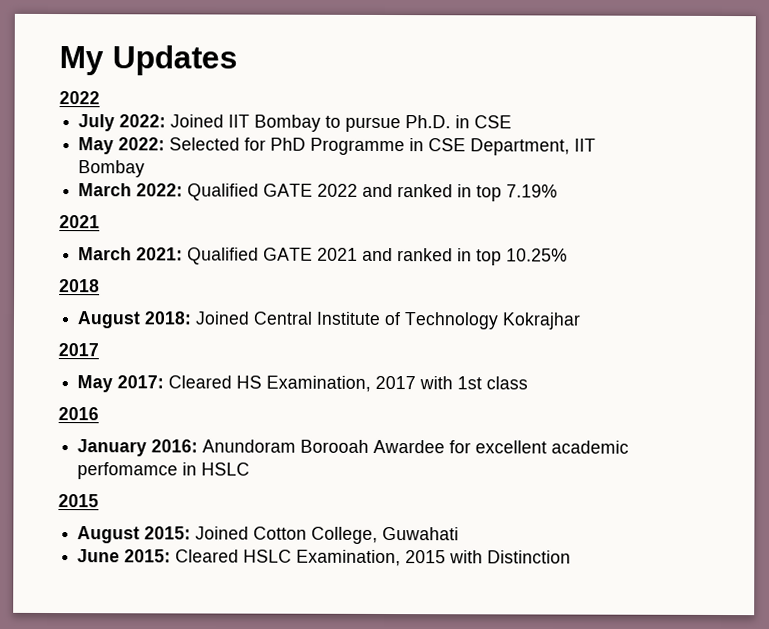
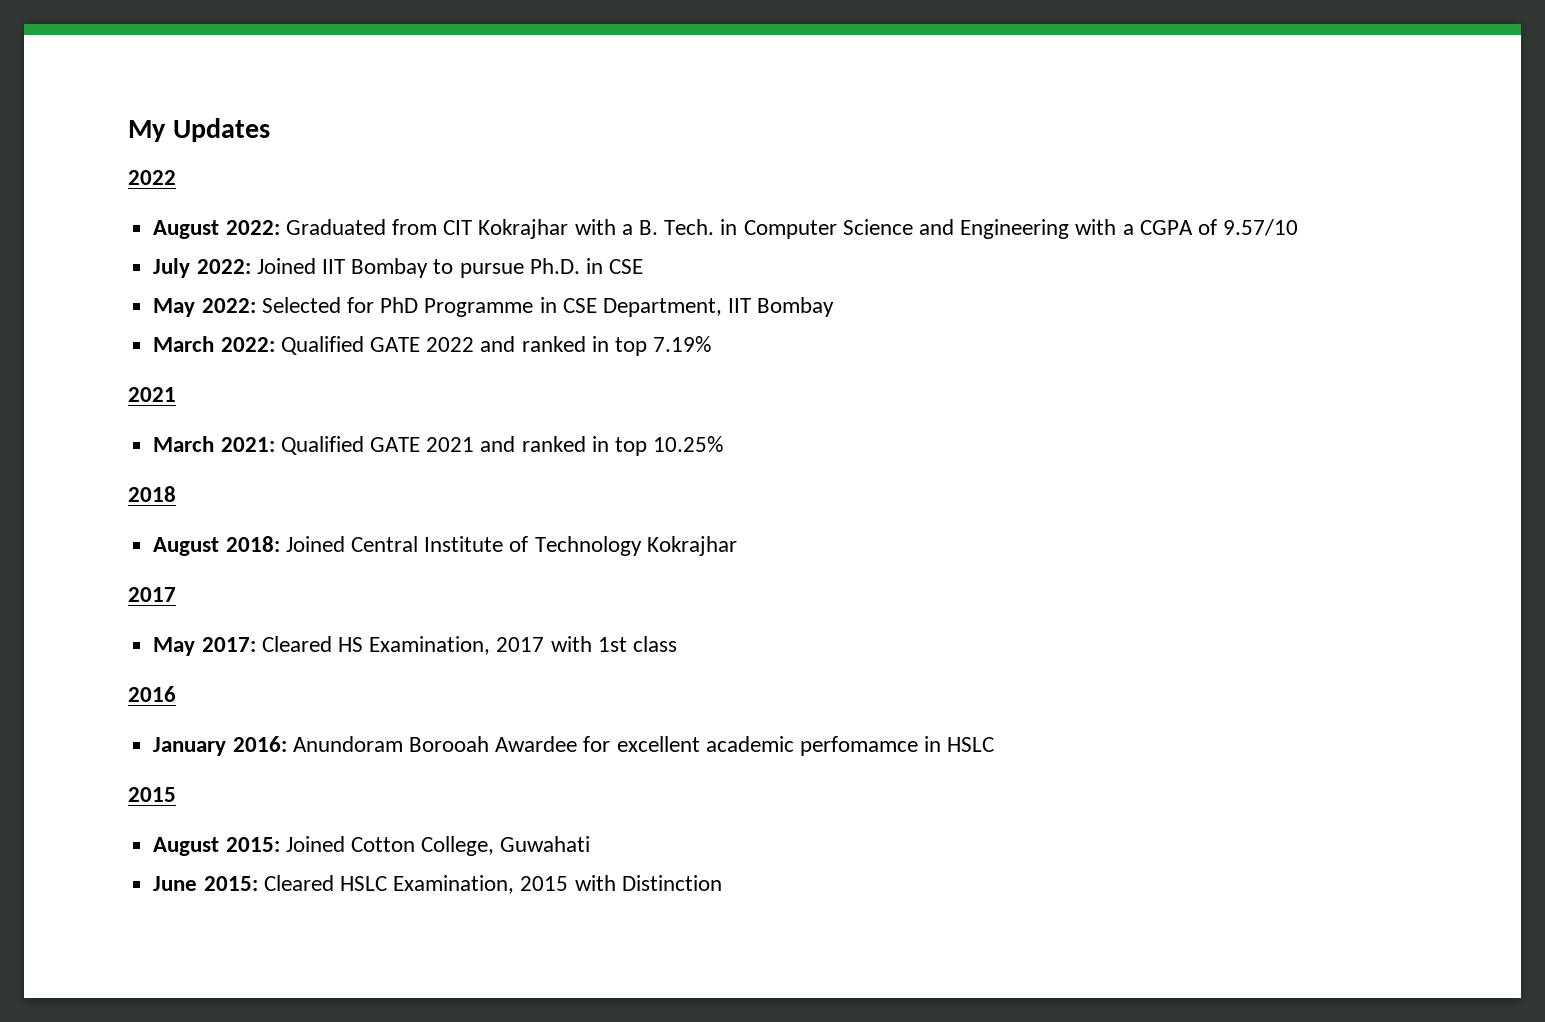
(100, 98) none -> [153,219,1299,239] // August 2022: Graduated from CIT Kokrajhar with a B. Tech. in Computer Science and Engineering with a CGPA of 9.57/10

